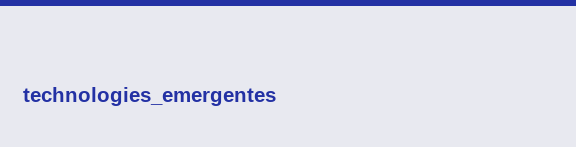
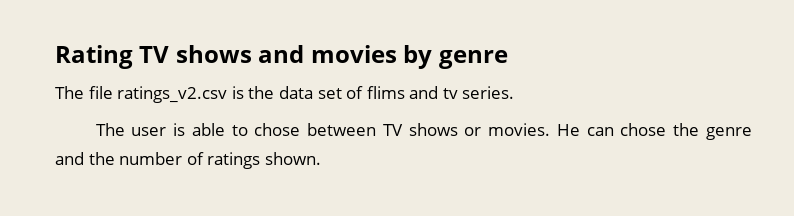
[23,87,276,106] technologies_emergentes -> [55,45,508,69] [55,86,515,103] [95,123,752,140] [55,152,321,169] Rating TV shows and movies by genre // The file ratings_v2.csv is the data set of flims and tv series. // The user is able to chose between TV shows or movies. He can chose the genre and the number of ratings shown.

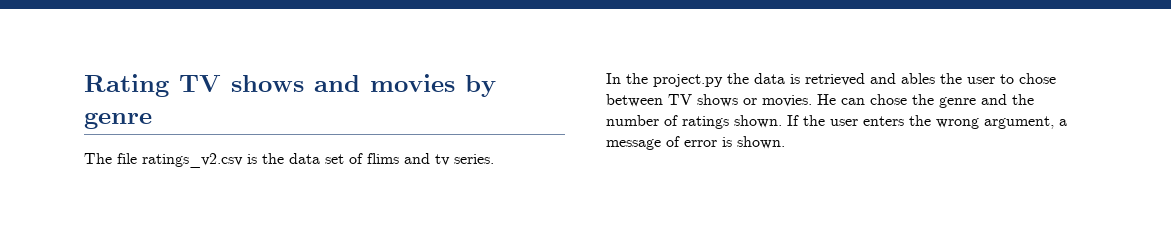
[95,123,225,136] The user is able -> [606,73,995,87] In the project.py the data is retrieved and ables the user
(321, 158) none -> [787,115,1067,129] [606,136,785,150] If the user enters the wrong argument, a message of error is shown.

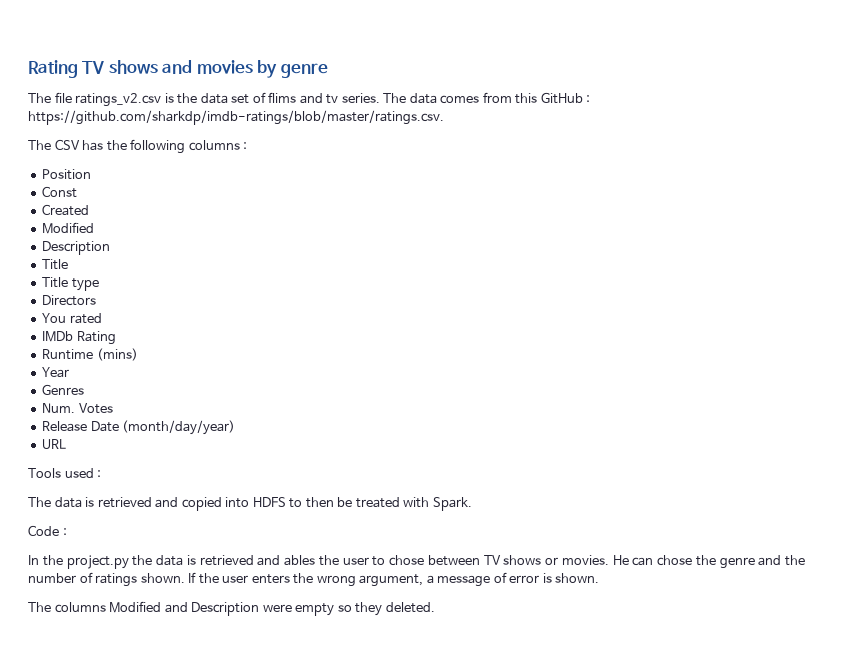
(494, 159) none -> [383,92,591,104] [28,110,444,125] [28,139,248,154] [42,169,92,180] [42,186,78,198] [42,204,90,216] [42,222,95,234] [42,241,111,255] [42,259,69,270] [42,277,99,291] [42,295,97,306] [42,313,102,324] [42,331,116,345] [42,348,138,361] [42,367,70,378] [42,384,85,395] [42,403,113,414] [42,420,236,435] [42,439,67,449] [28,468,102,478] [28,497,472,511] [28,525,67,536] The data comes from this GitHub : https://github.com/sharkdp/imdb-ratings/blob/master/ratings.csv. // The CSV has the following columns : // Position // Const // Created // Modified // Description // Title // Title type // Directors // You rated // IMDb Rating // Runtime (mins) // Year // Genres // Num. Votes // Release Date (month/day/year) // URL // Tools used : // The data is retrieved and copied into HDFS to then be treated with Spark. // Code :
(785, 142) none -> [28,601,435,616] // The columns Modified and Description were empty so they deleted.

